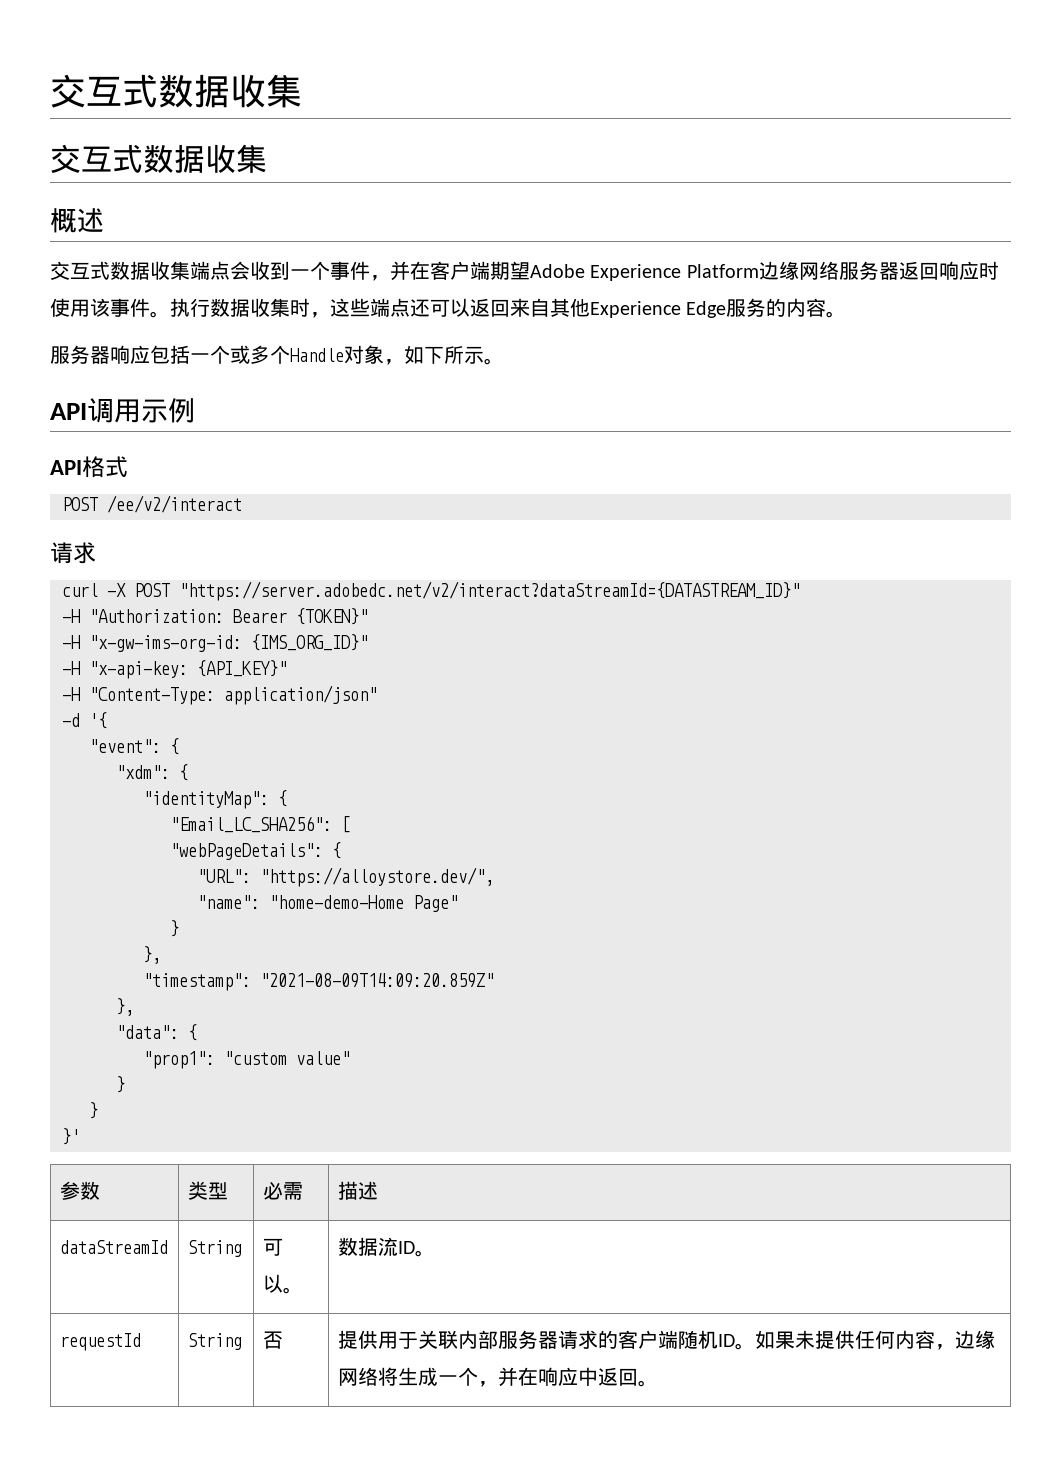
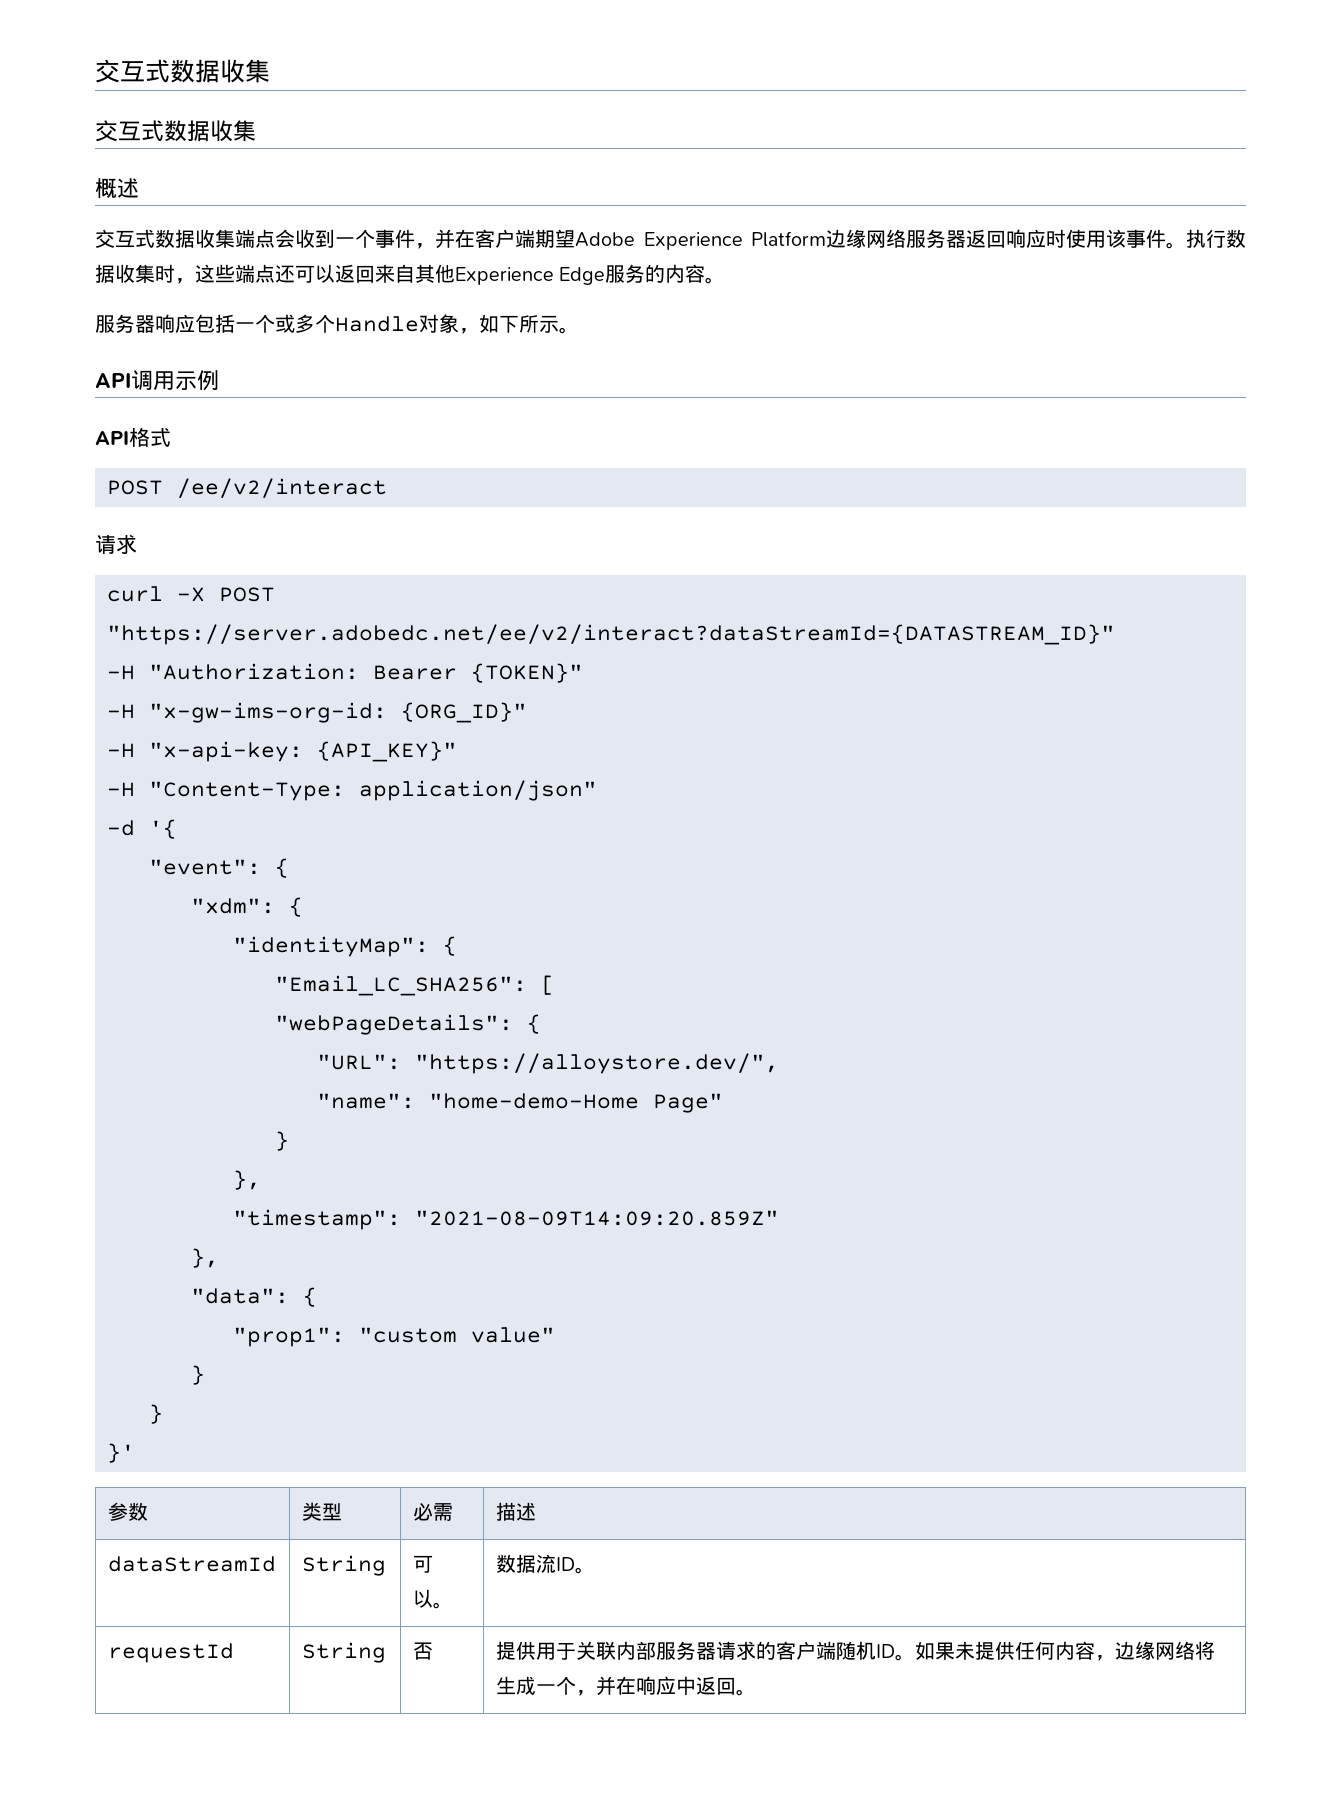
[179,581,800,601] "https://server.adobedc.net/v2/interact?dataStreamId={DATASTREAM_ID}" -> [107,624,1115,645] "https://server.adobedc.net/ee/v2/interact?dataStreamId={DATASTREAM_ID}"
[251,634,368,651] {IMS_ORG_ID}" -> [401,702,527,723] {ORG_ID}"

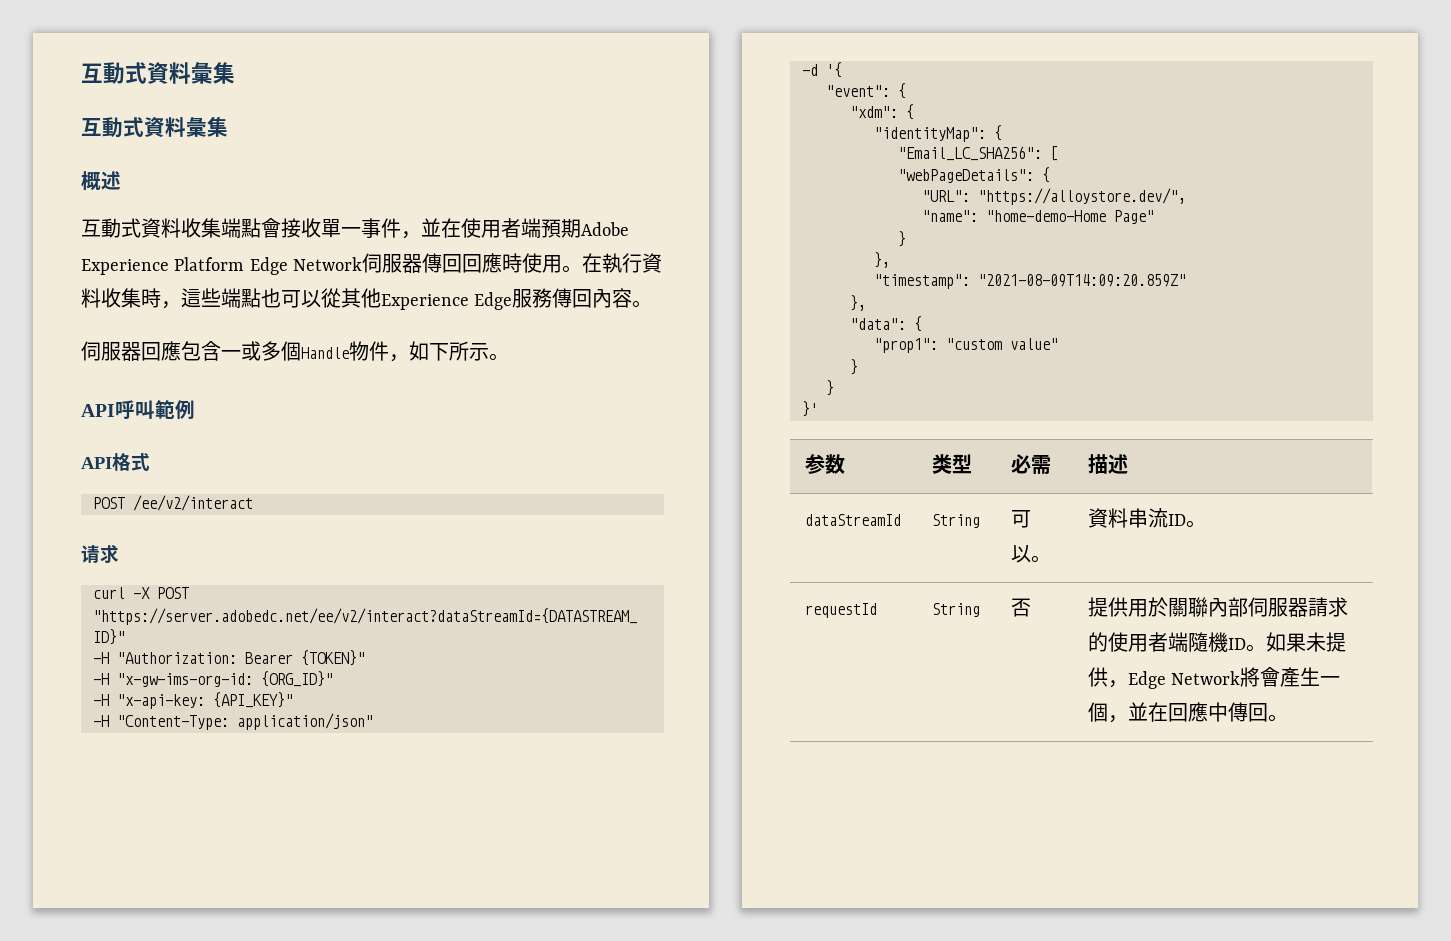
[95,59,270,83] [95,120,256,142] [95,178,139,198] [95,229,1246,250] [95,264,415,284] 交互式数据收集 // 交互式数据收集 // 概述 // 交互式数据收集端点会收到一个事件，并在客户端期望Adobe Experience Platform边缘网络服务器返回响应时使用该事件。执行数据收集时，这些端点还可以返回来自 -> [81,62,235,84] [81,117,228,138] [81,171,121,191] [81,218,629,239] [81,253,663,275] [81,288,341,309] 互動式資料彙集 // 互動式資料彙集 // 概述 // 互動式資料收集端點會接收單一事件，並在使用者端預期Adobe Experience Platform Edge Network伺服器傳回回應時使用。在執行資料收集時，這些端點也可以從
[625,264,686,283] 务的内 -> [532,288,613,308] 務傳回內
[95,314,459,333] 服务器响应包括一个或多个Handle对象 -> [81,341,389,361] 伺服器回應包含一或多個Handle物件
[131,370,197,390] 调用示 -> [115,400,175,419] 呼叫範
[495,1554,536,1573] 数据 -> [1088,508,1149,528] 資料串
[555,1641,1215,1661] [495,1676,716,1696] 于关联内部服务器请求的客户端随机ID。如果未提供任何内容，边缘网络将生成一个，并在响应中返 -> [1148,597,1349,617] [1088,632,1347,652] [1088,667,1341,689] [1088,702,1249,723] 於關聯內部伺服器請求的使用者端隨機ID。如果未提供，Edge Network將會產生一個，並在回應中傳

